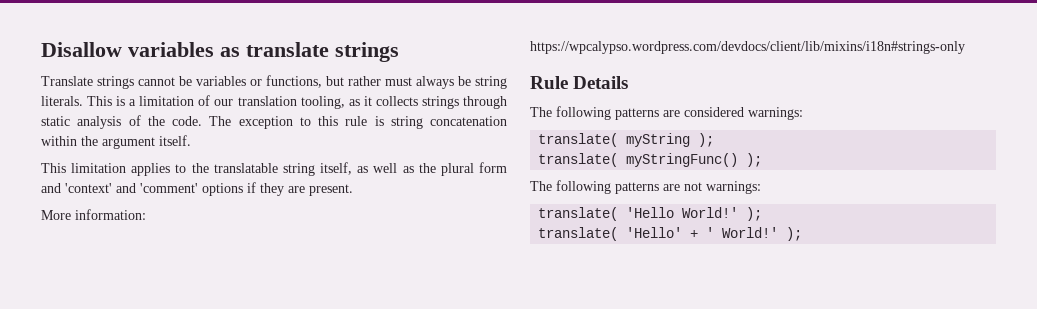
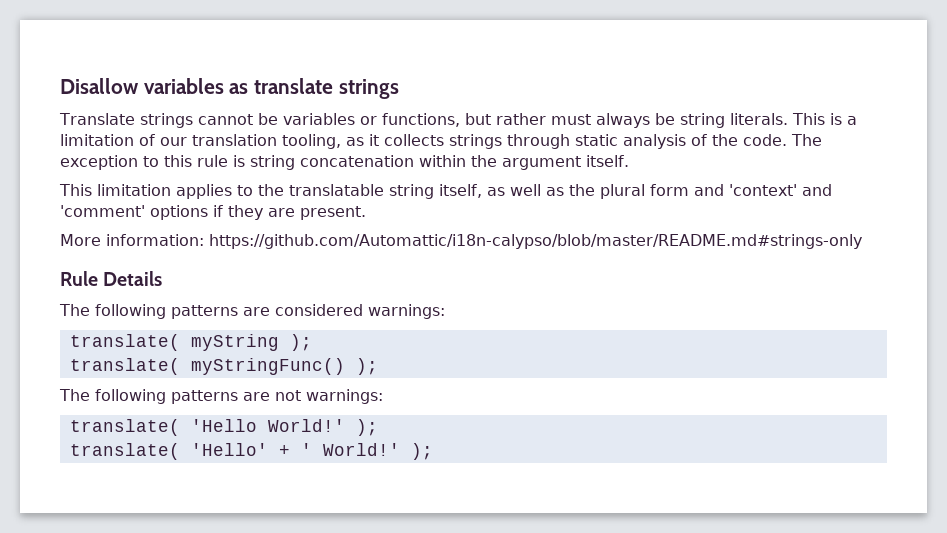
[530,41,965,54] https://wpcalypso.wordpress.com/devdocs/client/lib/mixins/i18n#strings-only -> [209,234,862,249] https://github.com/Automattic/i18n-calypso/blob/master/README.md#strings-only

